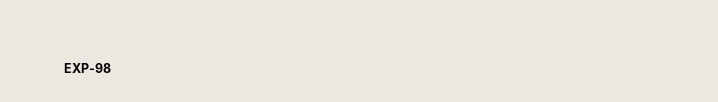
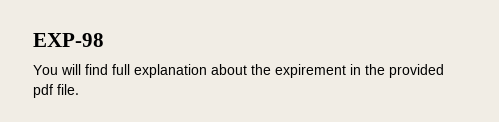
(111, 68) none -> [33,64,444,78] [33,84,79,98] // You will find full explanation about the expirement in the provided pdf file.

